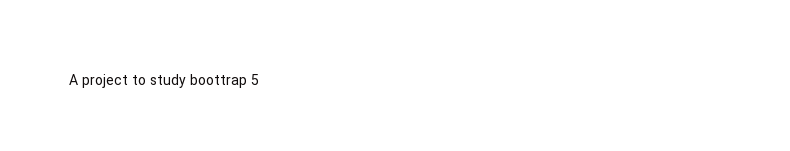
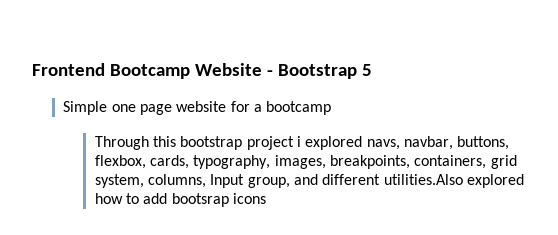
[69,74,259,88] A project to study boottrap 5 -> [32,63,372,79] [63,101,332,115] [94,136,510,150] [94,155,517,169] [94,174,524,188] [94,193,266,207] Frontend Bootcamp Website - Bootstrap 5 // Simple one page website for a bootcamp // Through this bootstrap project i explored navs, navbar, buttons, flexbox, cards, typography, images, breakpoints, containers, grid system, columns, Input group, and different utilities.Also explored how to add bootsrap icons

